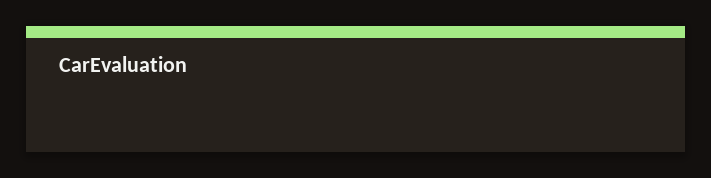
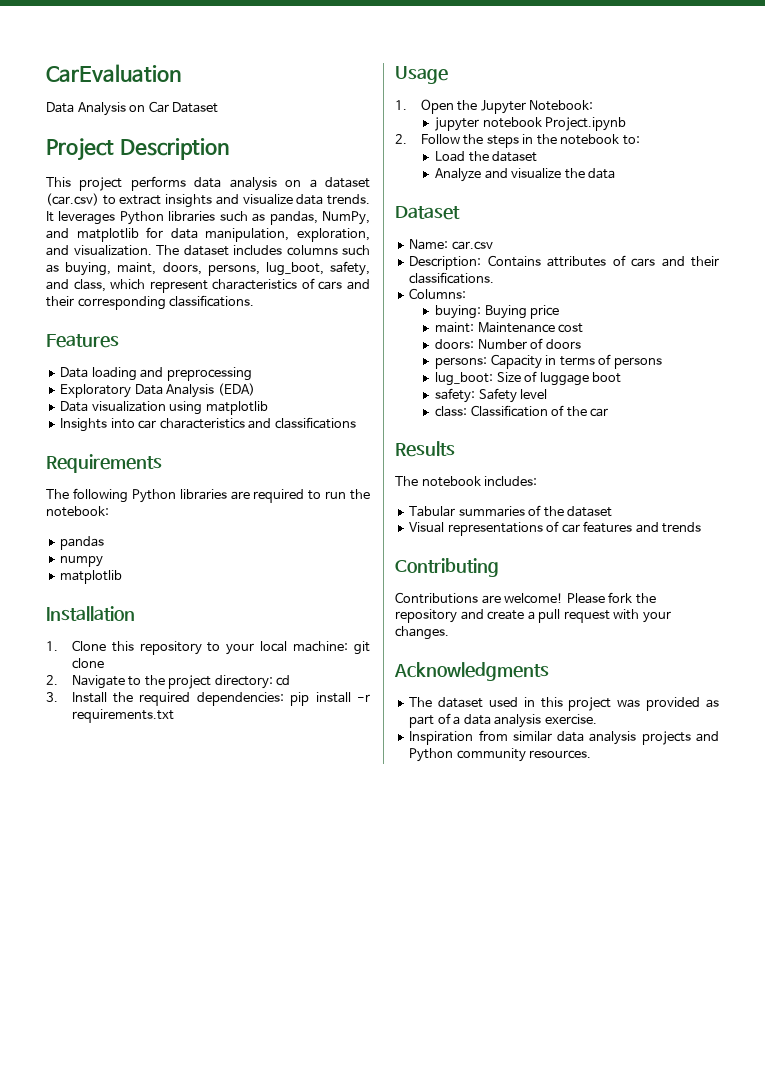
(187, 64) none -> [46,101,219,116] [46,138,229,161] [46,176,371,191] [46,193,371,208] [46,211,370,225] [46,227,370,242] [46,245,370,256] [46,261,370,276] [46,278,370,293] [46,295,255,310] [46,334,119,348] [60,367,252,381] [60,383,255,398] [60,401,268,415] [60,417,356,432] [46,454,162,473] [46,488,370,503] [46,506,109,517] [60,536,105,550] [60,556,104,567] [60,570,123,584] [46,606,135,621] [46,640,370,655] [71,658,104,669] [46,675,291,689] [46,692,370,706] [71,709,174,723] [395,66,448,84] [395,99,594,114] [435,117,627,131] [395,134,640,148] [435,151,538,162] [435,168,616,182] [395,206,460,220] [409,239,493,250] [409,255,719,270] [409,272,495,284] [409,288,467,299] [435,305,560,319] [435,322,584,333] [435,338,581,349] [435,354,662,369] [435,371,622,386] [435,388,548,403] [435,405,609,417] [395,441,455,457] [395,476,538,487] [409,505,613,517] [409,521,702,536] [395,558,499,577] [395,592,656,604] [395,609,671,623] [395,626,449,640] [394,662,549,681] [409,697,719,711] [409,713,597,728] [409,730,719,745] [409,748,592,762] // Data Analysis on Car Dataset // Project Description // This project performs data analysis on a dataset (car.csv) to extract insights and visualize data trends. It leverages Python libraries such as pandas, NumPy, and matplotlib for data manipulation, exploration, and visualization. The dataset includes columns such as buying, maint, doors, persons, lug_boot, safety, and class, which represent characteristics of cars and their corresponding classifications. // Features // Data loading and preprocessing // Exploratory Data Analysis (EDA) // Data visualization using matplotlib // Insights into car characteristics and classifications // Requirements // The following Python libraries are required to run the notebook: // pandas // numpy // matplotlib // Installation // 1. Clone this repository to your local machine: git clone // 2. Navigate to the project directory: cd // 3. Install the required dependencies: pip install -r requirements.txt // Usage // 1. Open the Jupyter Notebook: // jupyter notebook Project.ipynb // 2. Follow the steps in the notebook to: // Load the dataset // Analyze and visualize the data // Dataset // Name: car.csv // Description: Contains attributes of cars and their classifications. // Columns: // buying: Buying price // maint: Maintenance cost // doors: Number of doors // persons: Capacity in terms of persons // lug_boot: Size of luggage boot // safety: Safety level // class: Classification of the car // Results // The notebook includes: // Tabular summaries of the dataset // Visual representations of car features and trends // Contributing // Contributions are welcome! Please fork the repository and create a pull request with your changes. // Acknowledgments // The dataset used in this project was provided as part of a data analysis exercise. // Inspiration from similar data analysis projects and Python community resources.

